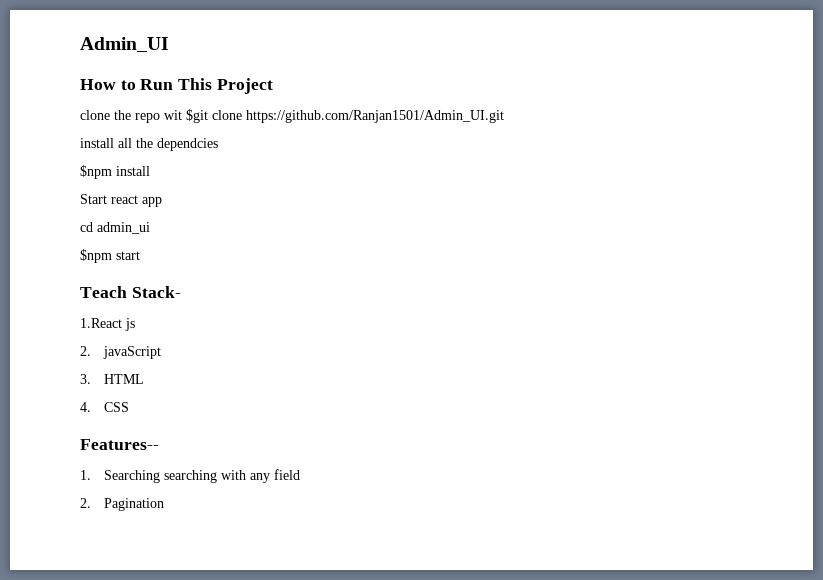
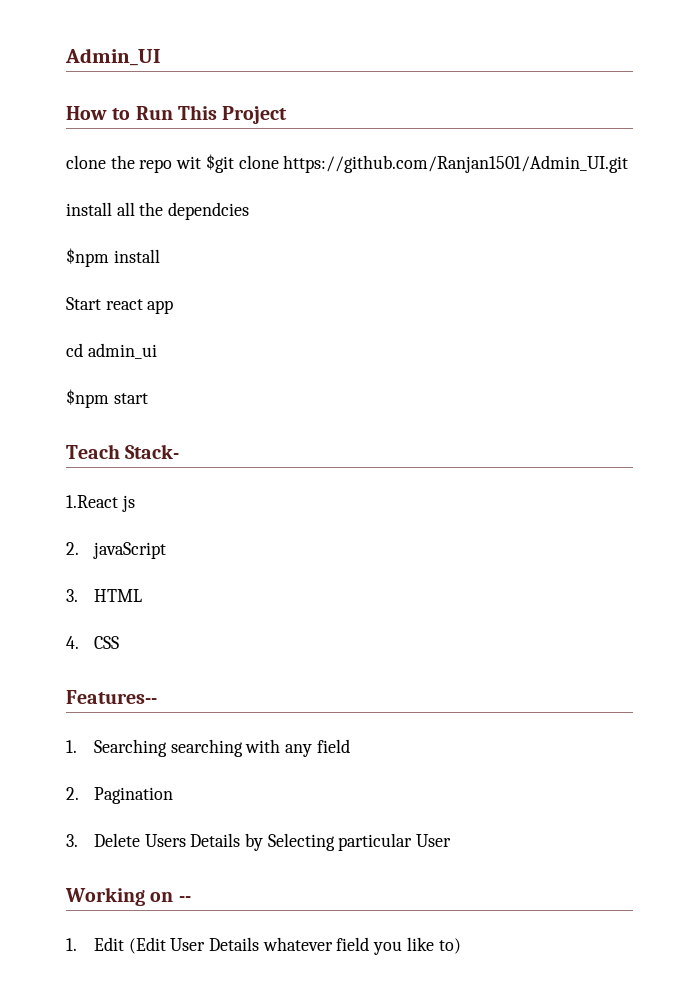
(164, 504) none -> [66,833,452,851] [65,887,191,906] [66,937,461,955] // 3. Delete Users Details by Selecting particular User // Working on -- // 1. Edit (Edit User Details whatever field you like to)

